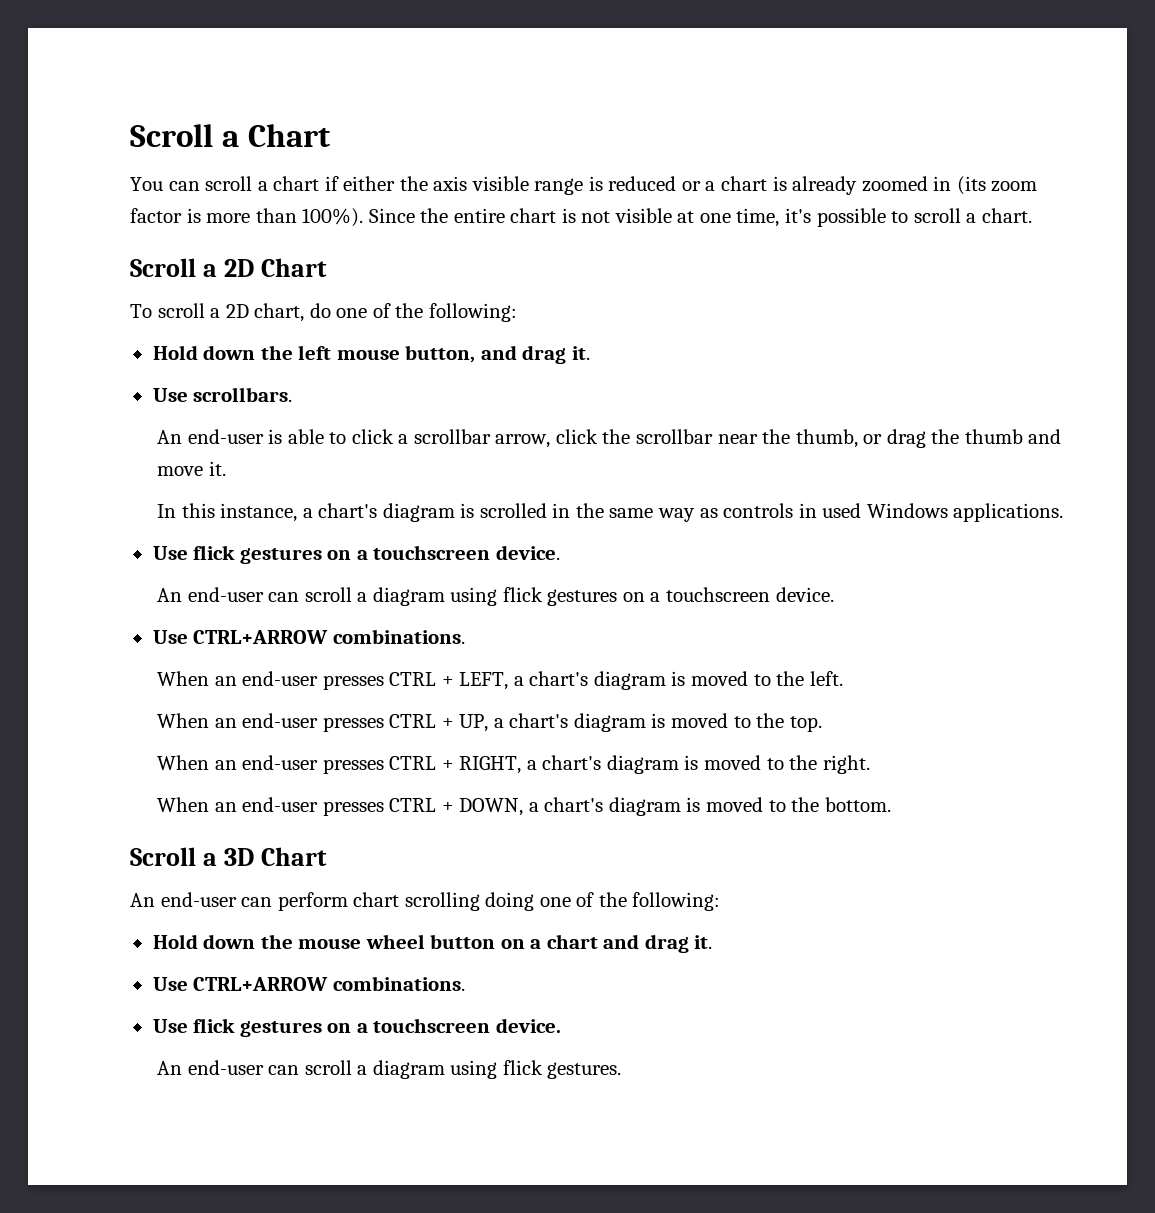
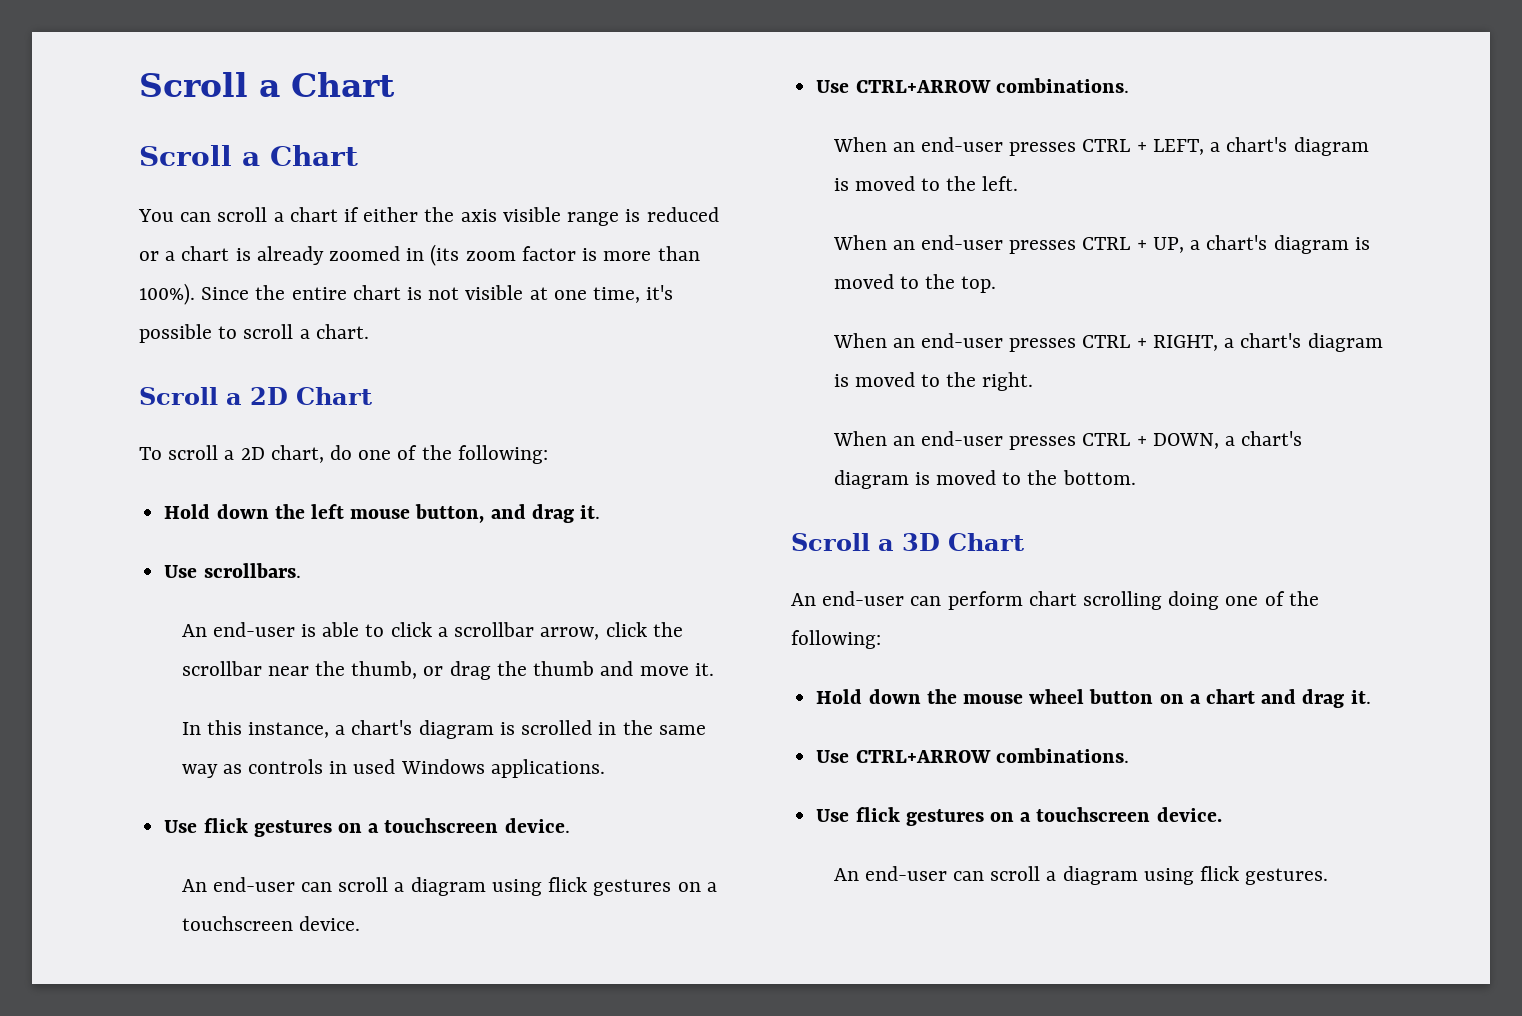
[130,124,330,147] Scroll a Chart -> [139,72,395,97] [139,145,358,166] Scroll a Chart // Scroll a Chart

